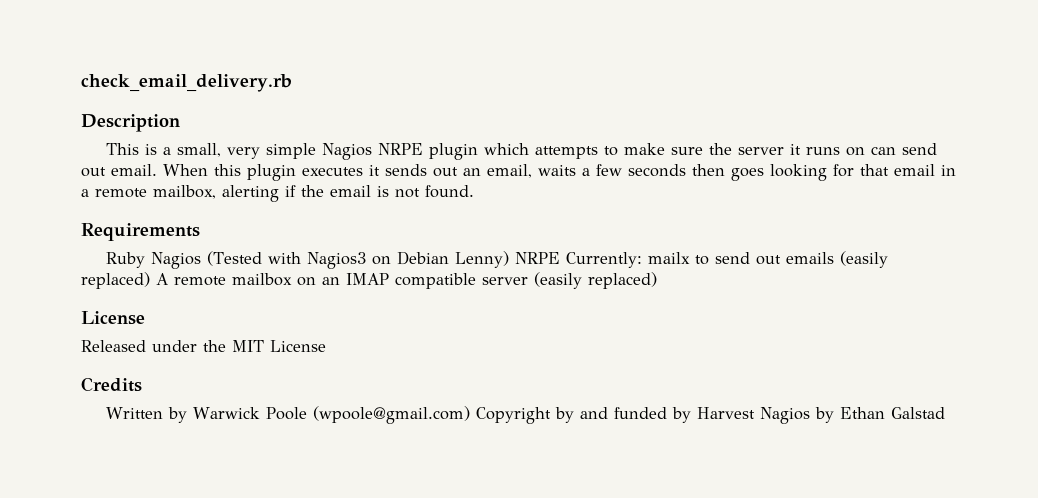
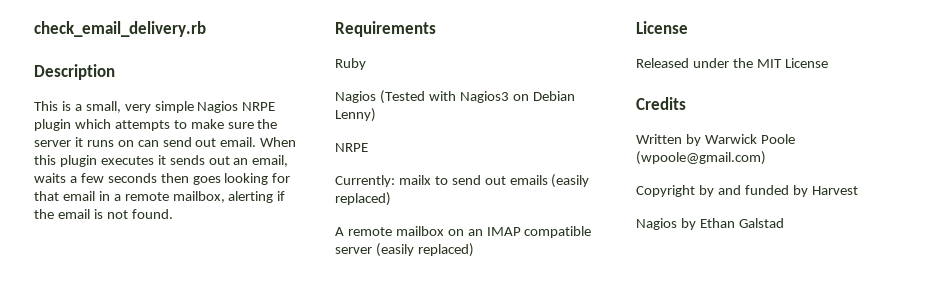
(146, 260) none -> (366, 64) //
[515,252,561,264] NRPE -> [335,143,368,152] // NRPE //
(150, 280) none -> (391, 199) //
(471, 415) none -> (766, 158) //
(756, 413) none -> (858, 190) //

